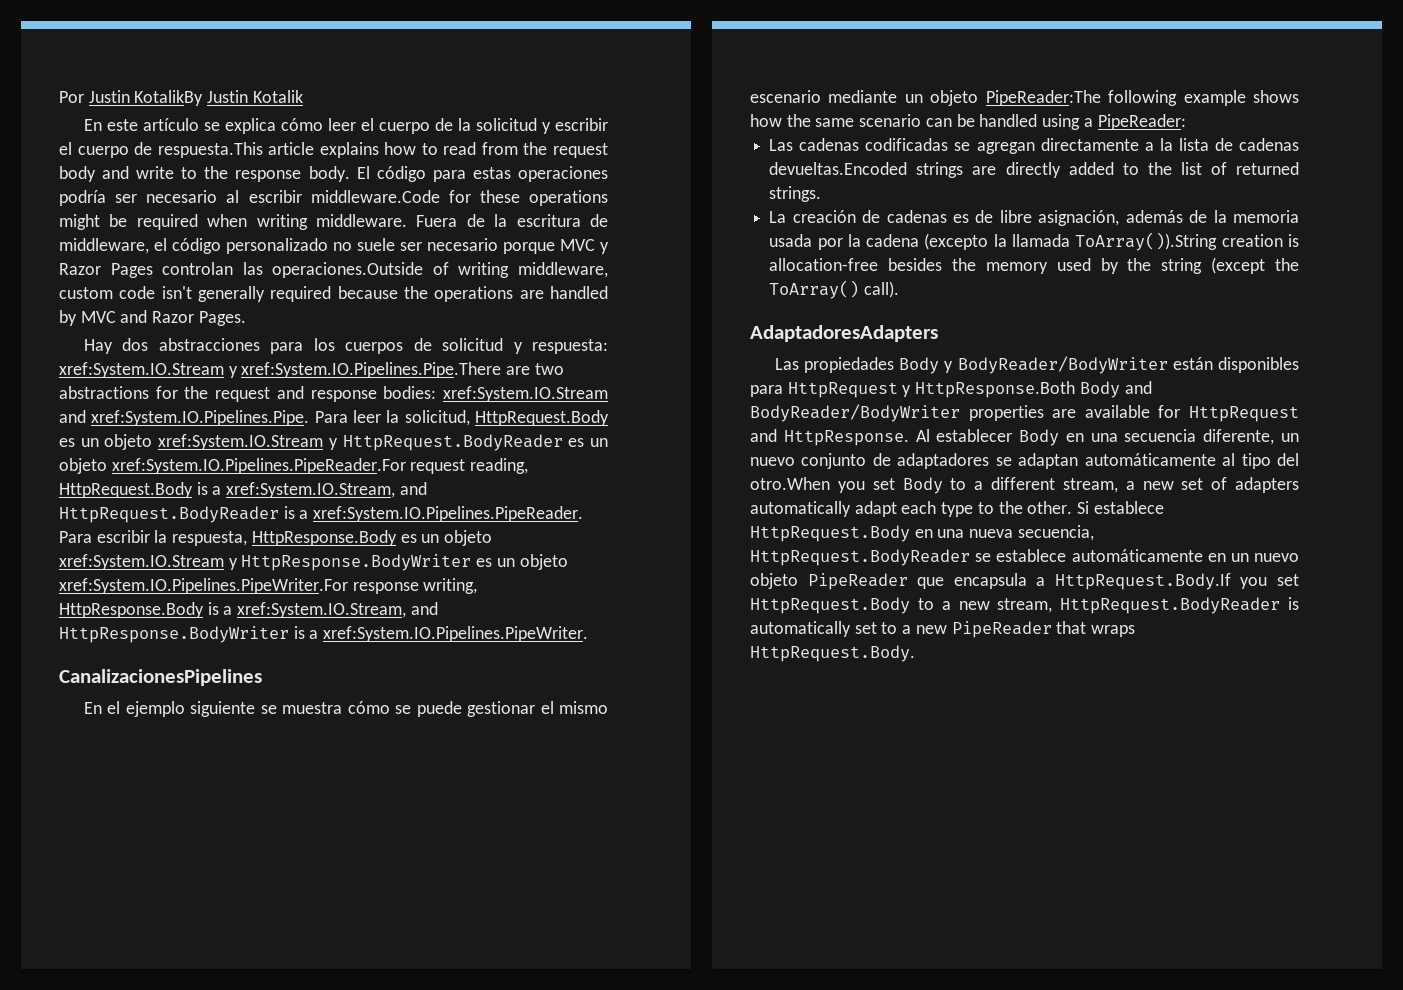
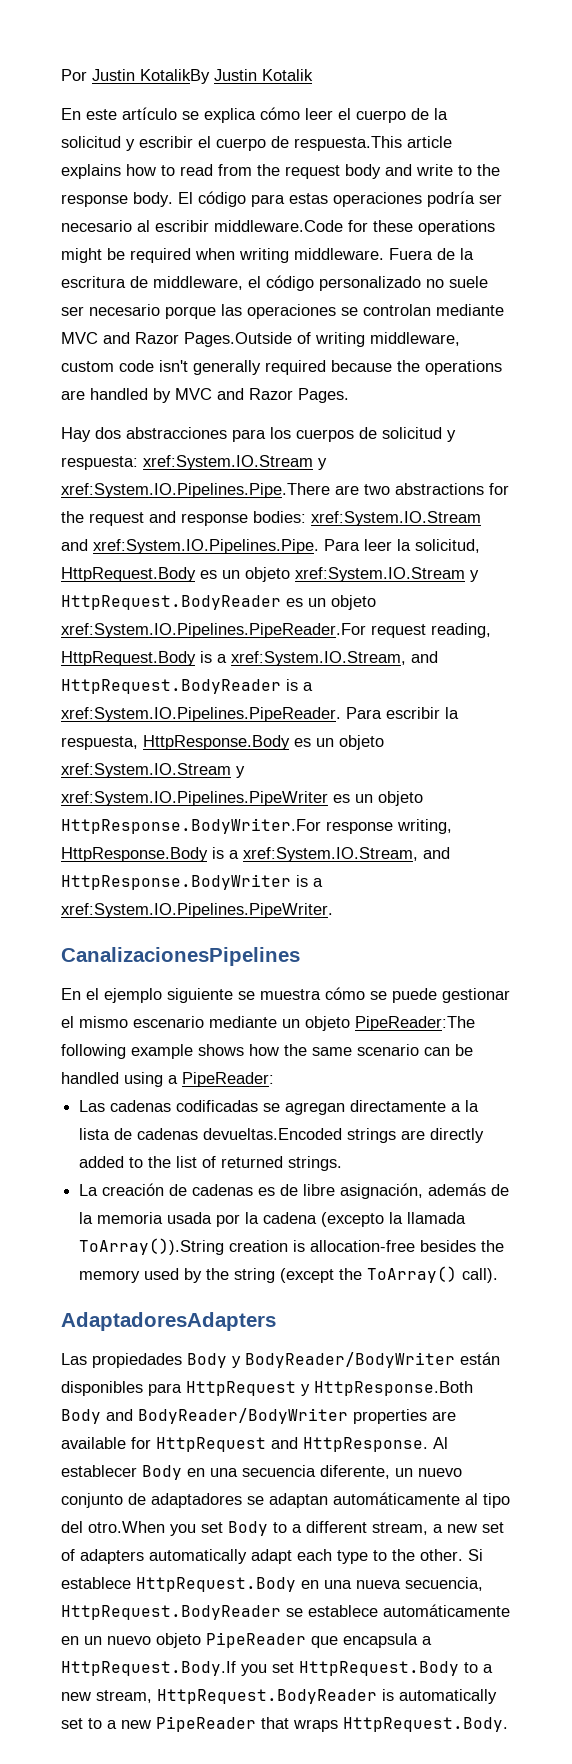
[560,239,609,254] [59,262,424,278] MVC y Razor Pages controlan las operaciones.Outside -> [221,304,504,319] [61,332,292,347] las operaciones se controlan mediante MVC and Razor Pages.Outside
[241,554,568,571] [59,578,348,594] HttpResponse.BodyWriter es un objeto xref:System.IO.Pipelines.PipeWriter.For -> [61,791,423,806] [61,818,321,834] xref:System.IO.Pipelines.PipeWriter es un objeto HttpResponse.BodyWriter.For

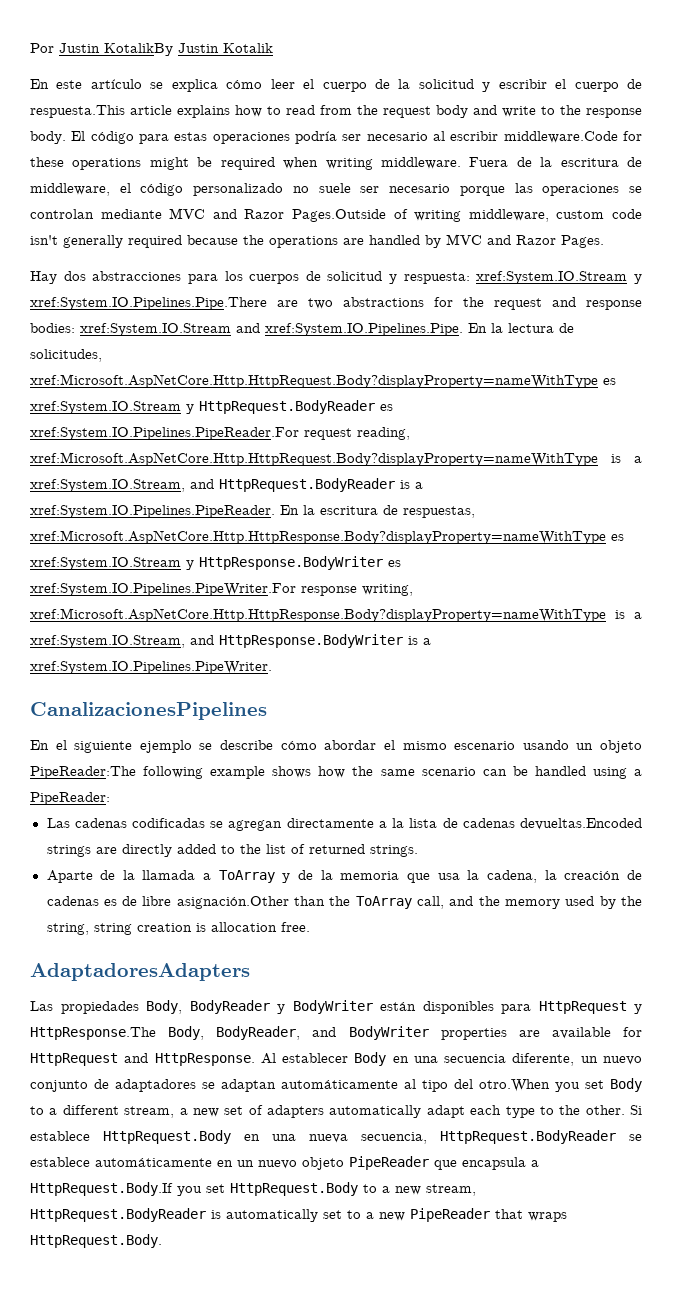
[324,539,480,553] [61,567,290,582] Para leer la solicitud, HttpRequest.Body es un objeto -> [468,323,574,333] [30,349,102,362] [30,374,616,388] En la lectura de solicitudes, xref:Microsoft.AspNetCore.Http.HttpRequest.Body?displayProperty=nameWithType es
[308,595,376,610] un objeto -> (393, 407) none
[61,651,196,666] HttpRequest.Body -> [30,452,598,466] xref:Microsoft.AspNetCore.Http.HttpRequest.Body?displayProperty=nameWithType
[346,707,459,719] [61,735,384,750] [61,763,245,778] [61,791,423,806] [61,818,321,834] Para escribir la respuesta, HttpResponse.Body es un objeto xref:System.IO.Stream y xref:System.IO.Pipelines.PipeWriter es un objeto HttpResponse.BodyWriter.For -> [280,505,475,518] [30,530,624,544] [30,556,401,570] [30,583,296,596] En la escritura de respuestas, xref:Microsoft.AspNetCore.Http.HttpResponse.Body?displayProperty=nameWithType es xref:System.IO.Stream y HttpResponse.BodyWriter es xref:System.IO.Pipelines.PipeWriter.For
[61,847,208,862] HttpResponse.Body -> [30,608,606,622] xref:Microsoft.AspNetCore.Http.HttpResponse.Body?displayProperty=nameWithType
[104,987,510,1003] ejemplo siguiente se muestra cómo se puede gestionar -> [74,740,377,753] siguiente ejemplo se describe cómo abordar
[209,1016,277,1028] mediante -> [522,740,569,750] usando
[79,1184,99,1196] La -> [46,870,557,883] Aparte de la llamada a ToArray y de la memoria que usa la cadena, la
[340,1183,510,1199] [79,1212,467,1227] [79,1238,477,1255] asignación, además de la memoria usada por la cadena (excepto la llamada ToArray()).String creation is allocation-free besides -> [176,896,474,909] asignación.Other than the ToArray call, and
[234,1266,499,1283] string (except the ToArray() call). -> [46,922,310,935] string, string creation is allocation free.
[187,1352,455,1368] Body y BodyReader/BodyWriter -> [146,1000,373,1014] Body, BodyReader y BodyWriter
[314,1381,473,1396] [61,1408,348,1424] HttpResponse.Both Body and BodyReader/BodyWriter -> [30,1026,429,1040] HttpResponse.The Body, BodyReader, and BodyWriter

